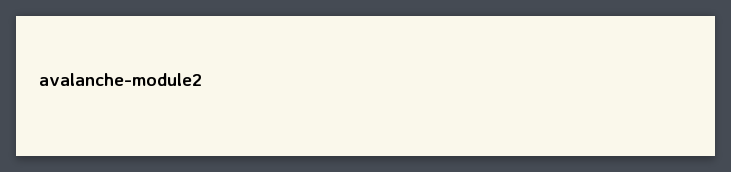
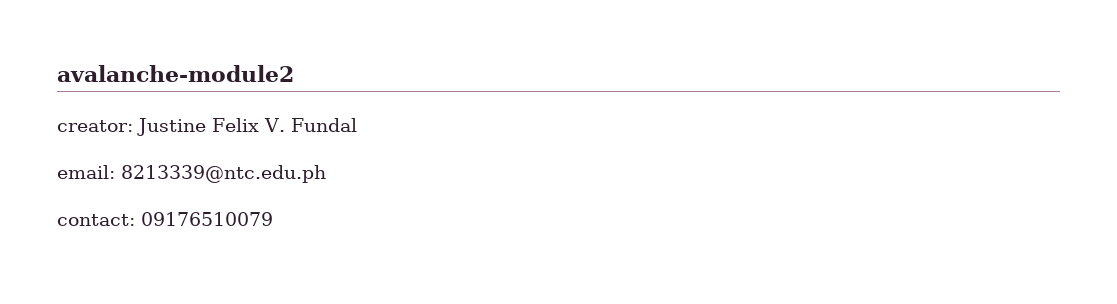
(202, 79) none -> [57,118,357,136] [57,165,326,183] [57,212,273,226] // creator: Justine Felix V. Fundal // email: 8213339@ntc.edu.ph // contact: 09176510079

